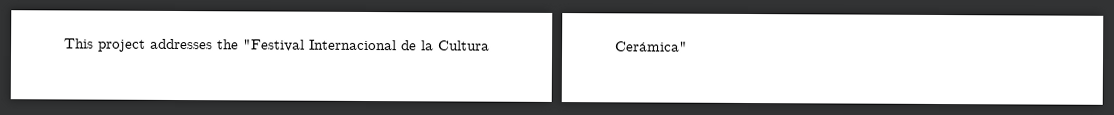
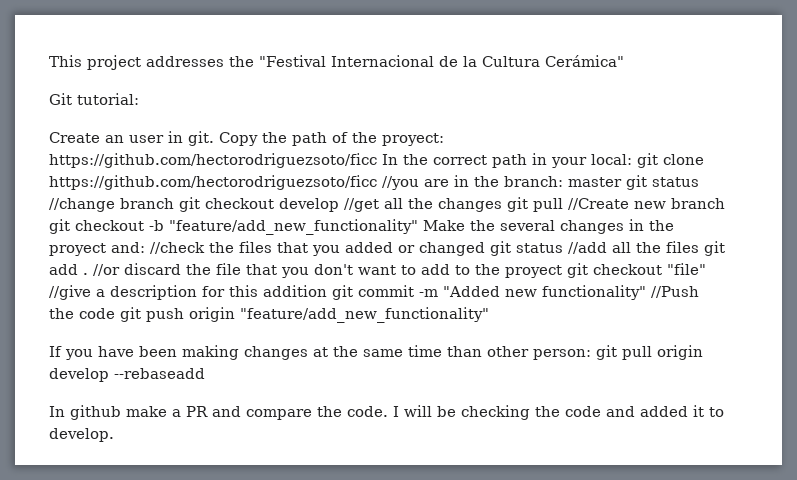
(688, 46) none -> [49,93,139,105] [49,131,444,146] [49,153,704,168] [49,175,699,190] [49,197,725,212] [49,219,674,235] [49,241,725,256] [49,263,706,278] [49,285,699,300] [49,307,489,323] [49,345,703,360] [49,368,205,382] [49,405,724,420] [49,428,114,442] // Git tutorial: // Create an user in git. Copy the path of the proyect: https://github.com/hectorodriguezsoto/ficc In the correct path in your local: git clone https://github.com/hectorodriguezsoto/ficc //you are in the branch: master git status //change branch git checkout develop //get all the changes git pull //Create new branch git checkout -b "feature/add_new_functionality" Make the several changes in the proyect and: //check the files that you added or changed git status //add all the files git add . //or discard the file that you don't want to add to the proyect git checkout "file" //give a description for this addition git commit -m "Added new functionality" //Push the code git push origin "feature/add_new_functionality" // If you have been making changes at the same time than other person: git pull origin develop --rebaseadd // In github make a PR and compare the code. I will be checking the code and added it to develop.

